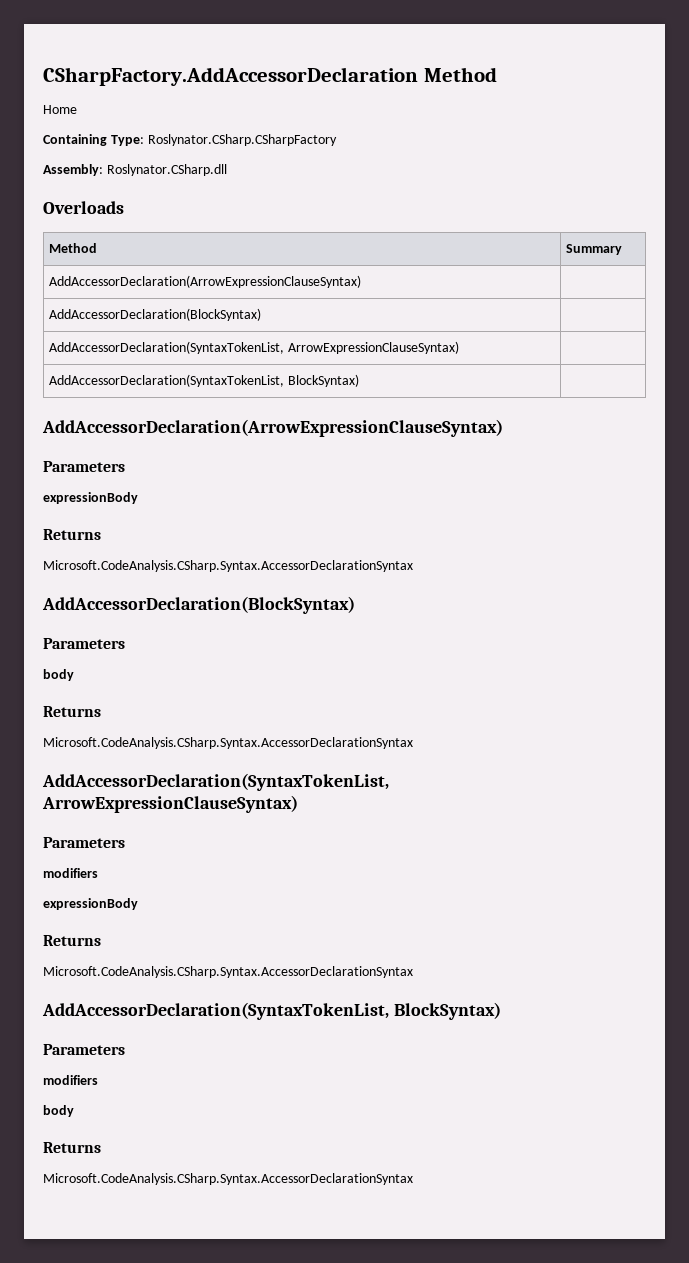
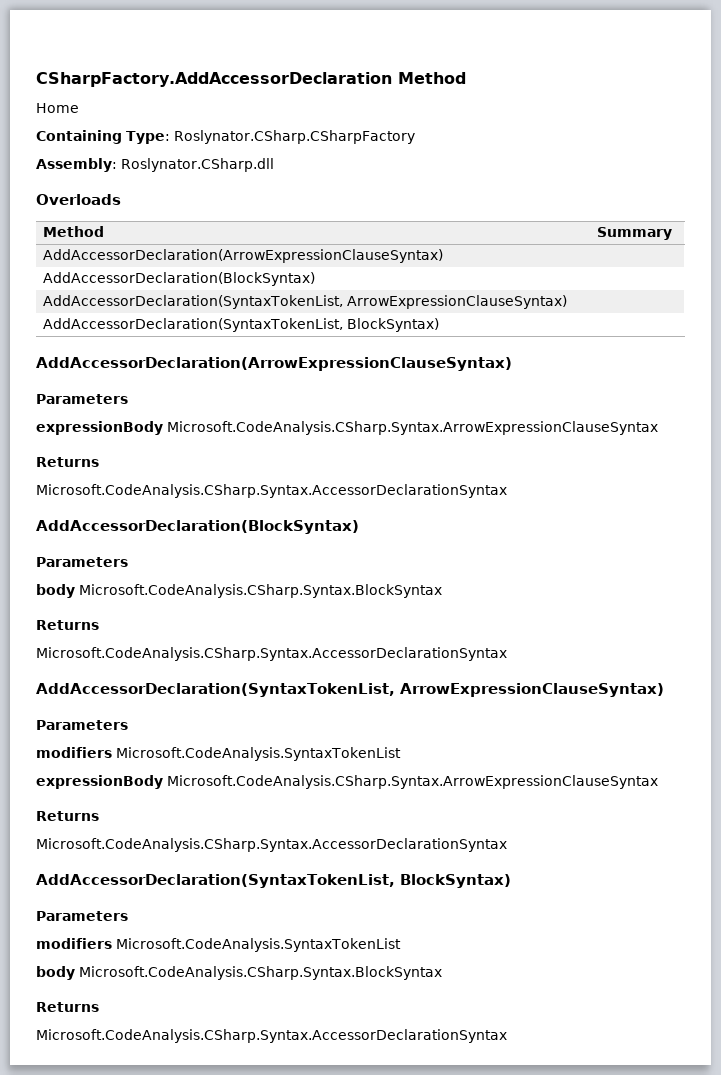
(138, 498) none -> [167,421,658,435] Microsoft.CodeAnalysis.CSharp.Syntax.ArrowExpressionClauseSyntax
(74, 675) none -> [79,584,442,598] Microsoft.CodeAnalysis.CSharp.Syntax.BlockSyntax
[43,898,138,910] // expressionBody -> [116,747,401,761] [36,775,658,789] Microsoft.CodeAnalysis.SyntaxTokenList // expressionBody Microsoft.CodeAnalysis.CSharp.Syntax.ArrowExpressionClauseSyntax
[43,1105,74,1117] // body -> [116,938,401,952] [36,966,442,980] Microsoft.CodeAnalysis.SyntaxTokenList // body Microsoft.CodeAnalysis.CSharp.Syntax.BlockSyntax

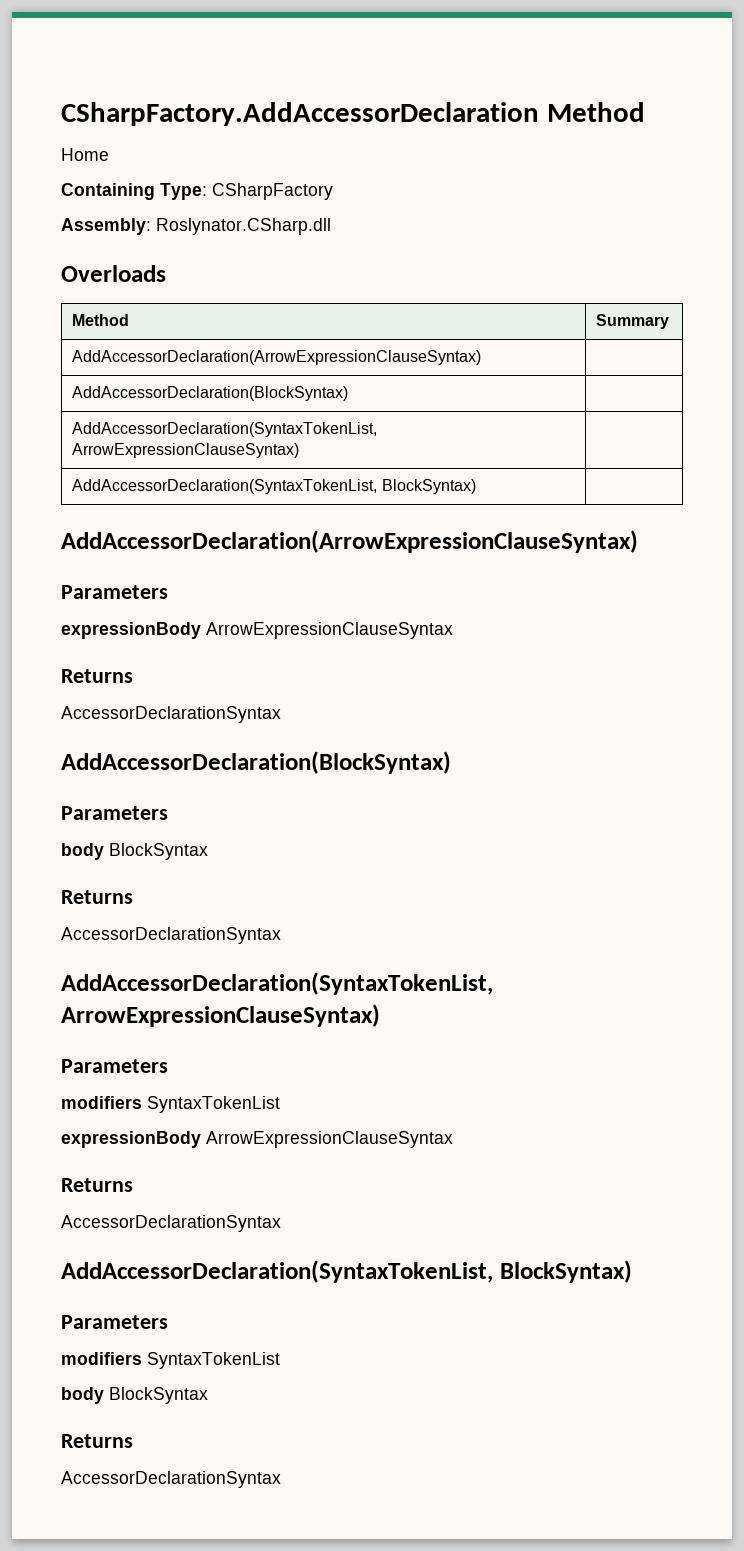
[173,130,415,144] Roslynator.CSharp.CSharpFactory -> [212,183,333,200] CSharpFactory
[167,421,658,435] [36,457,99,467] [36,484,507,498] Microsoft.CodeAnalysis.CSharp.Syntax.ArrowExpressionClauseSyntax // Returns // Microsoft.CodeAnalysis.CSharp.Syntax.AccessorDeclarationSyntax -> [206,622,453,639] [61,669,133,683] [61,706,281,723] ArrowExpressionClauseSyntax // Returns // AccessorDeclarationSyntax
[79,584,442,598] [36,620,99,630] [36,647,507,661] Microsoft.CodeAnalysis.CSharp.Syntax.BlockSyntax // Returns // Microsoft.CodeAnalysis.CSharp.Syntax.AccessorDeclarationSyntax -> [109,843,208,860] [61,890,133,904] [61,927,281,944] BlockSyntax // Returns // AccessorDeclarationSyntax
[116,747,401,761] [36,775,658,789] [36,811,99,821] [36,838,507,852] Microsoft.CodeAnalysis.SyntaxTokenList // expressionBody Microsoft.CodeAnalysis.CSharp.Syntax.ArrowExpressionClauseSyntax // Returns // Microsoft.CodeAnalysis.CSharp.Syntax.AccessorDeclarationSyntax -> [147,1096,280,1113] [61,1131,453,1148] [61,1178,133,1192] [61,1215,281,1232] SyntaxTokenList // expressionBody ArrowExpressionClauseSyntax // Returns // AccessorDeclarationSyntax
[116,938,401,952] [36,966,442,980] [36,1002,99,1012] [36,1029,507,1043] Microsoft.CodeAnalysis.SyntaxTokenList // body Microsoft.CodeAnalysis.CSharp.Syntax.BlockSyntax // Returns // Microsoft.CodeAnalysis.CSharp.Syntax.AccessorDeclarationSyntax -> [147,1352,280,1369] [61,1387,208,1404] [61,1434,133,1448] [61,1471,281,1488] SyntaxTokenList // body BlockSyntax // Returns // AccessorDeclarationSyntax

